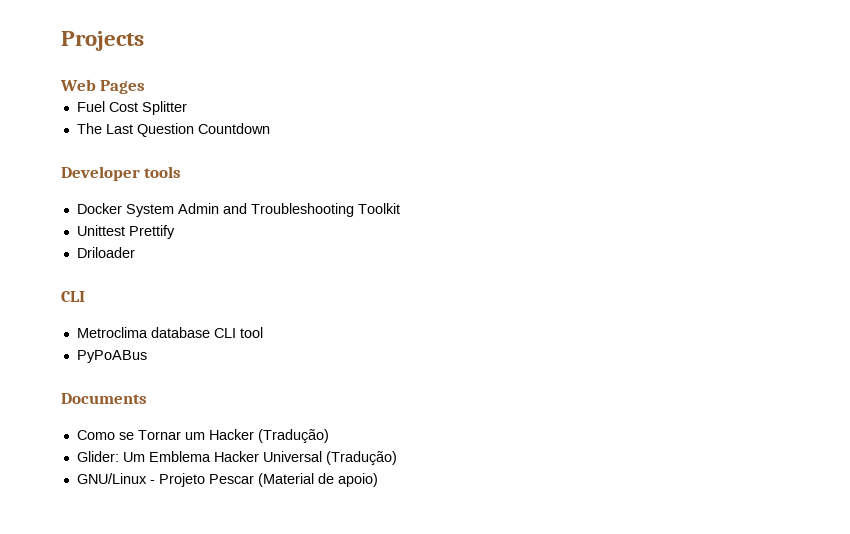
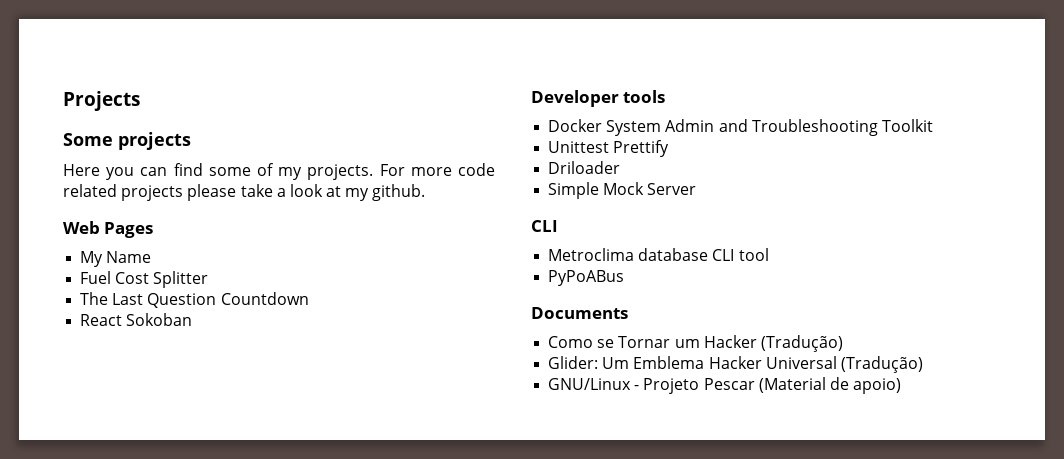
(144, 41) none -> [63,132,191,150] [63,163,495,180] [63,184,426,201] // Some projects // Here you can find some of my projects. For more code related projects please take a look at my github.
(146, 87) none -> [80,251,152,267] // My Name
(270, 128) none -> [80,313,193,326] // React Sokoban
(135, 252) none -> [548,182,697,199] // Simple Mock Server

